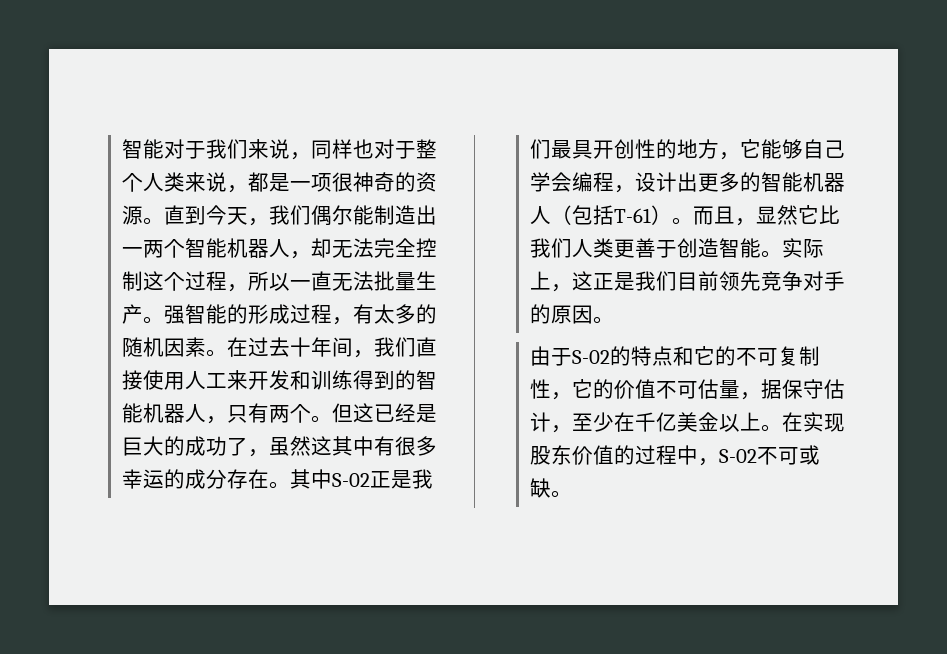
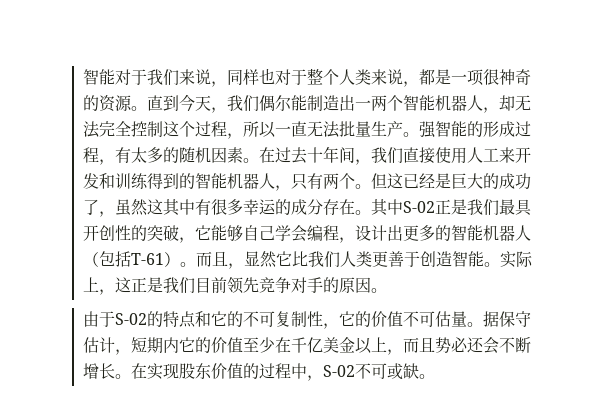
[677,139,720,159] 地方 -> [146,225,179,241] 突破
[740,392,762,400] ， -> [466,322,483,327] 。
(573, 429) none -> [130,337,243,353] 短期内它的价值
(762, 421) none -> [386,337,531,355] [82,363,115,379] ，而且势必还会不断增长

